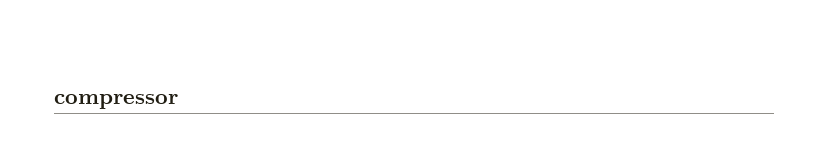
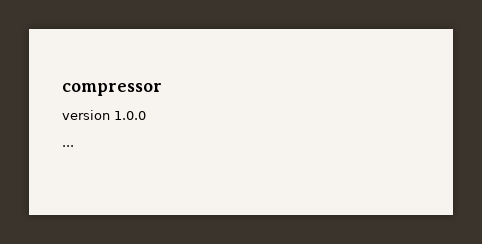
(178, 101) none -> [62,110,146,120] [62,145,74,147] // version 1.0.0 // ...

